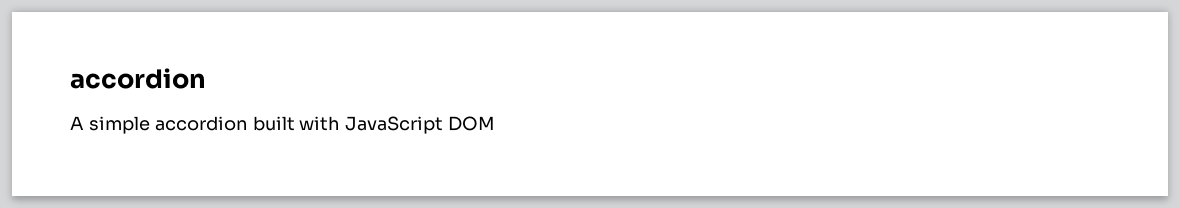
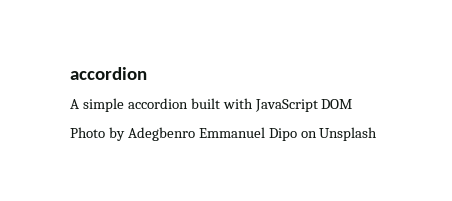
(496, 123) none -> [70,127,378,141] // Photo by Adegbenro Emmanuel Dipo on Unsplash

